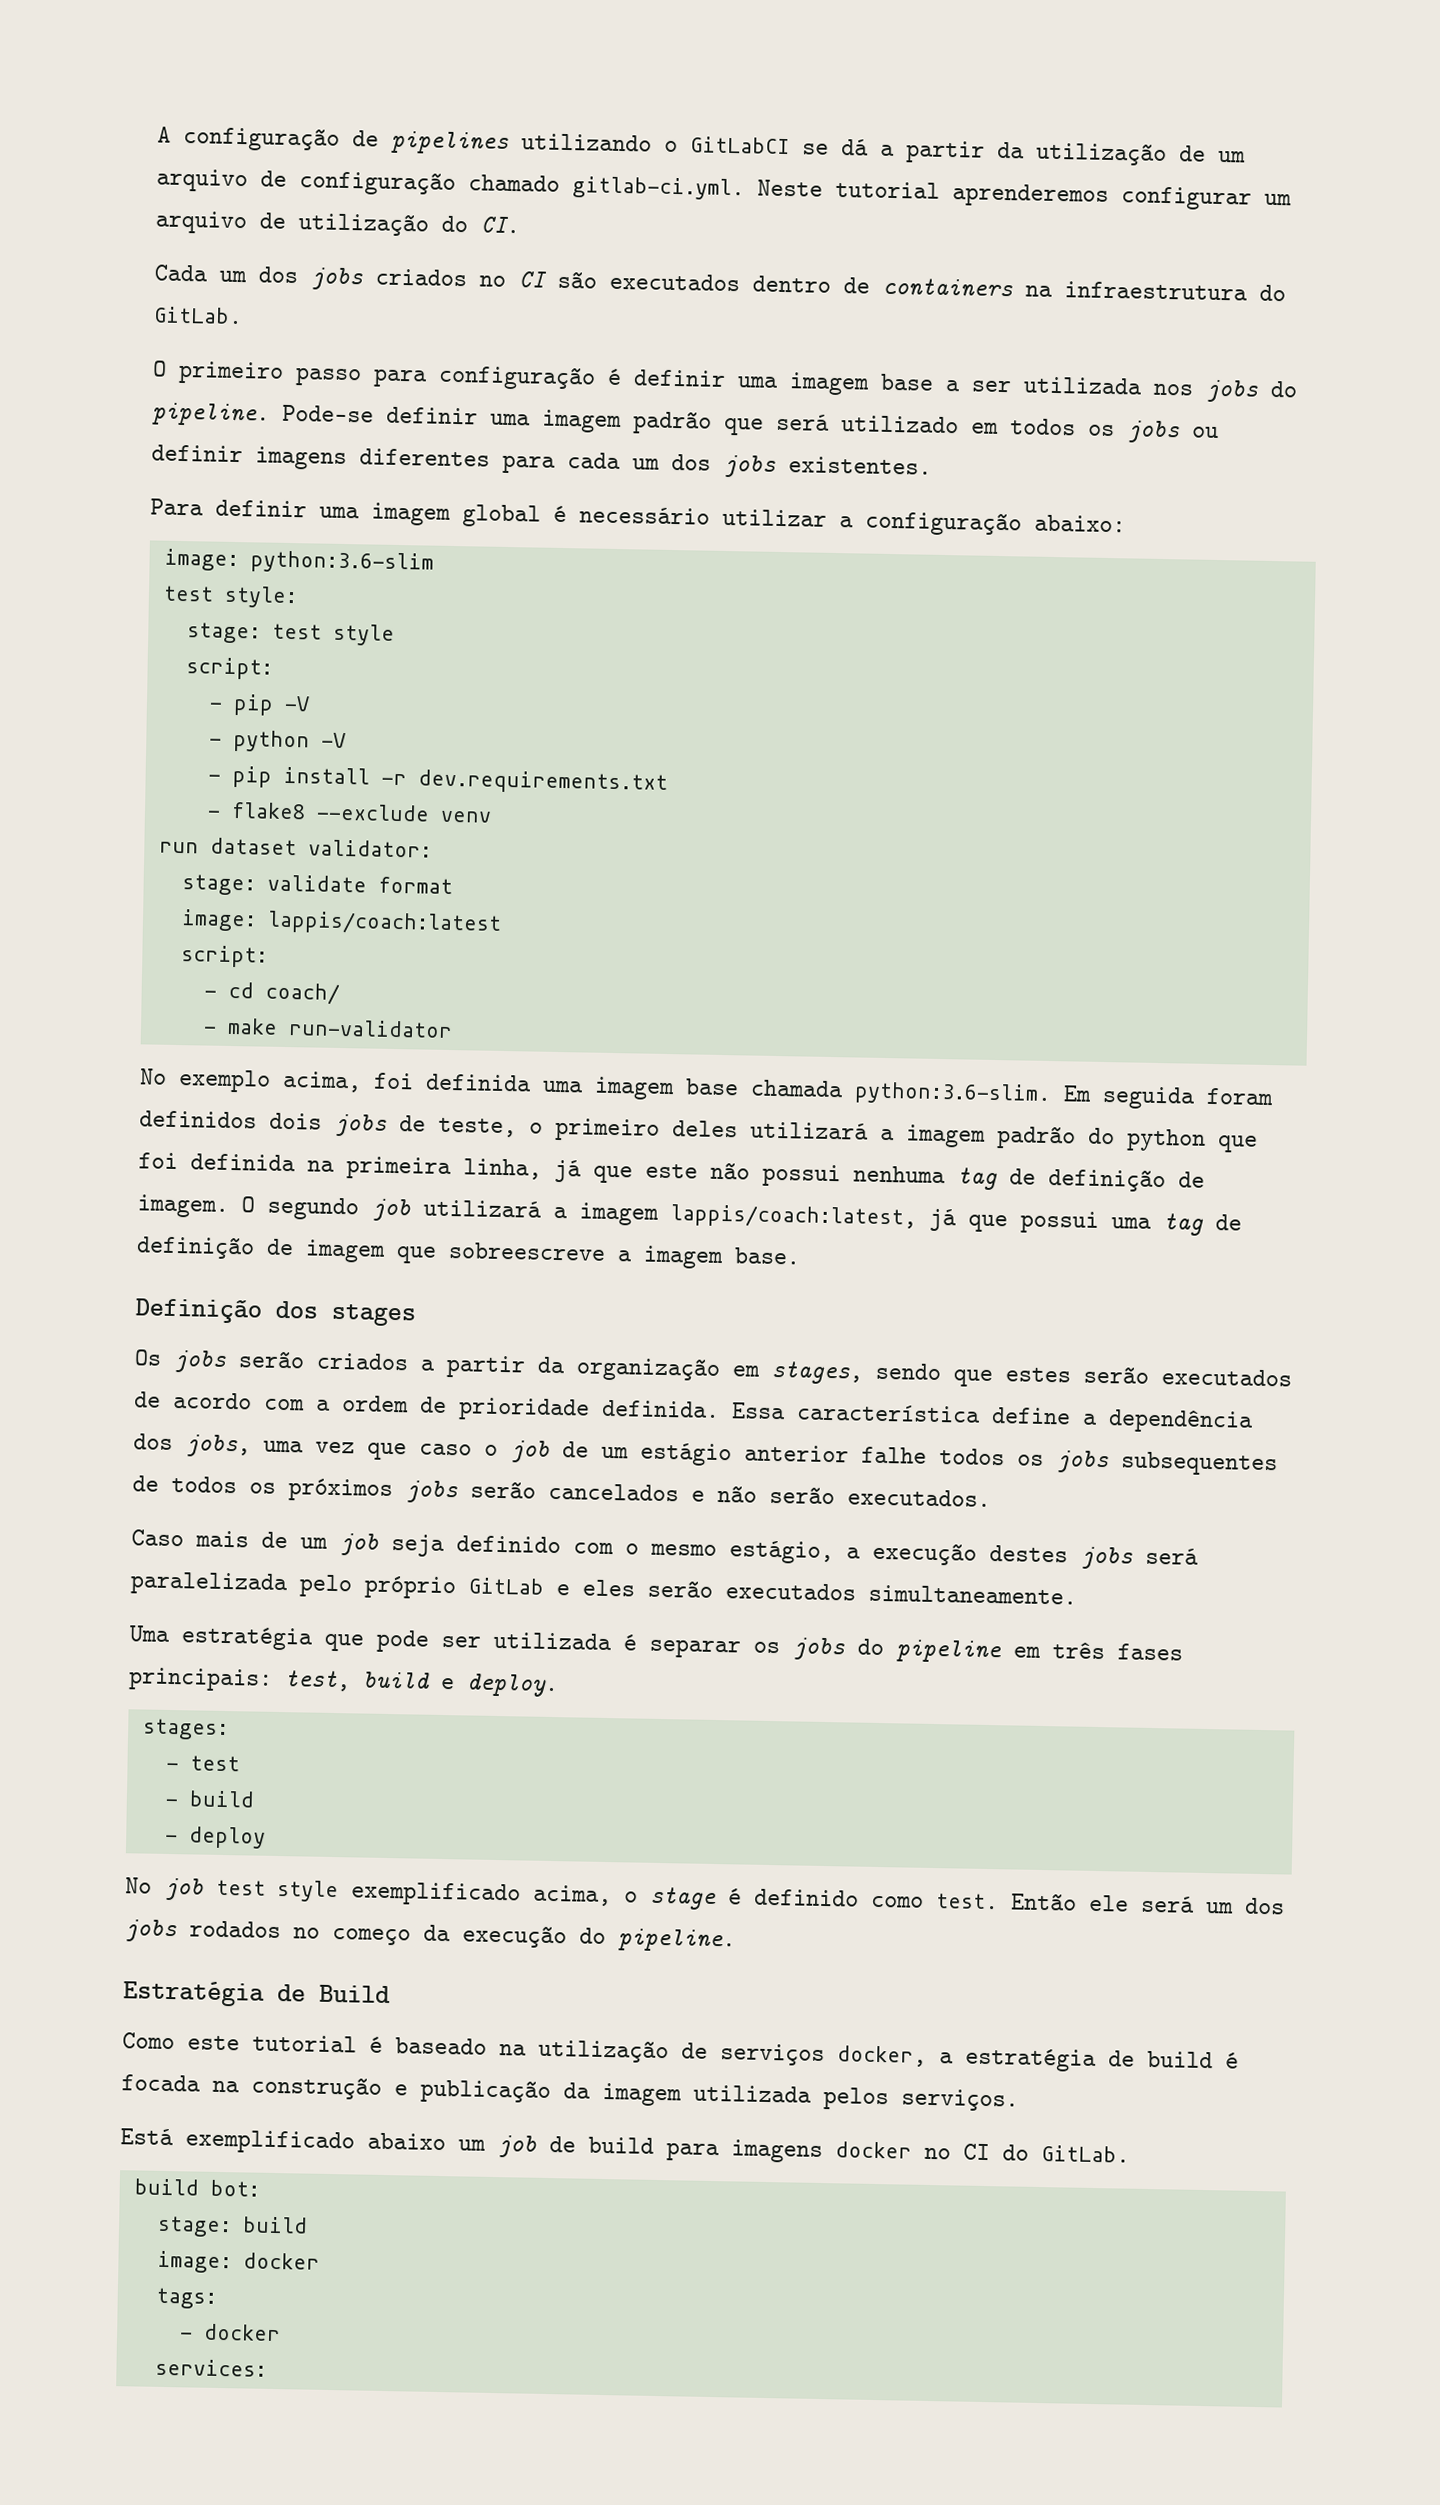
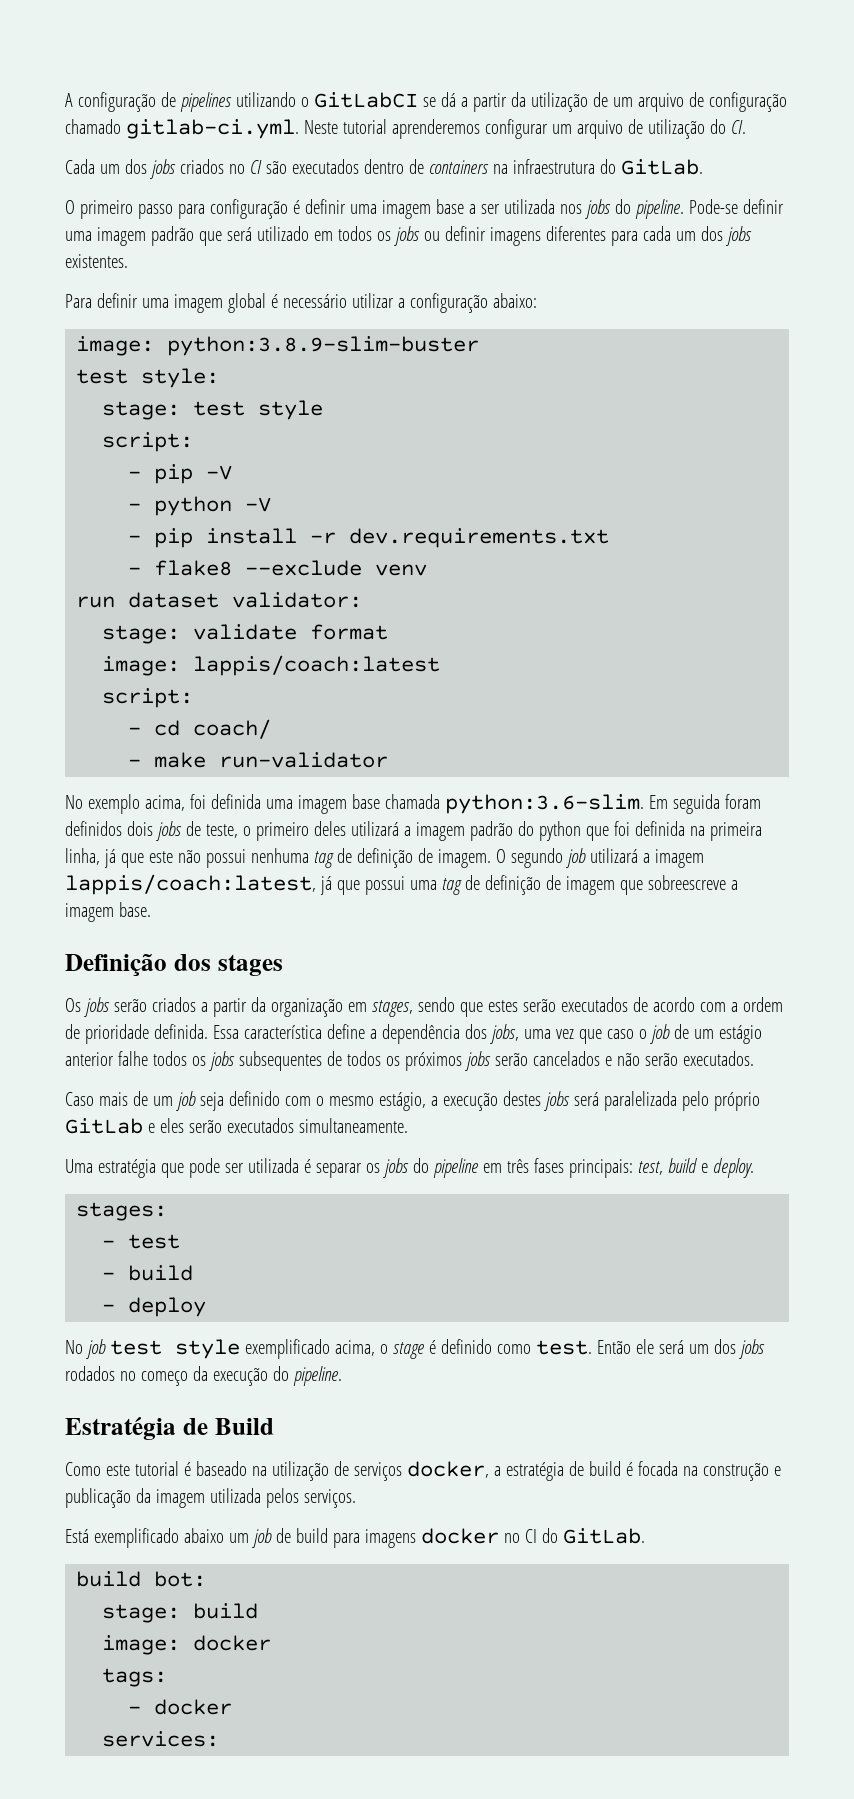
[249,550,434,575] python:3.6-slim -> [167,336,480,356] python:3.8.9-slim-buster

